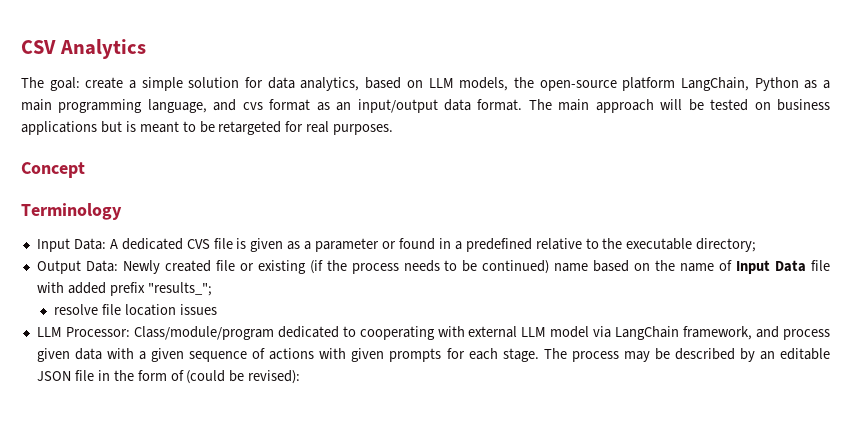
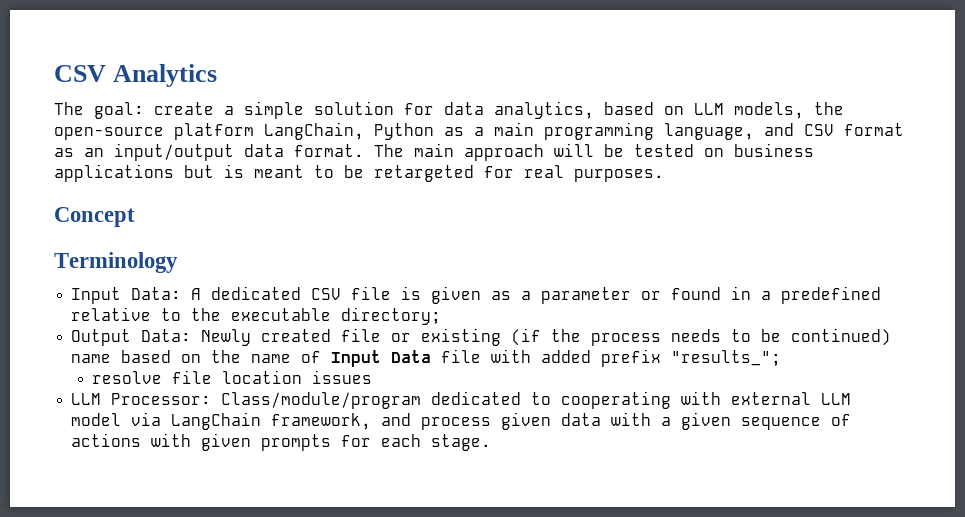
[242,102,263,110] cvs -> [804,124,834,136] CSV
[186,239,210,249] CVS -> [311,288,342,300] CSV
[543,348,830,362] [36,370,301,384] The process may be described by an editable JSON file in the form of (could be revised): -> (492, 442) none

